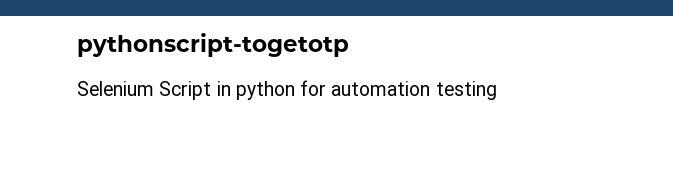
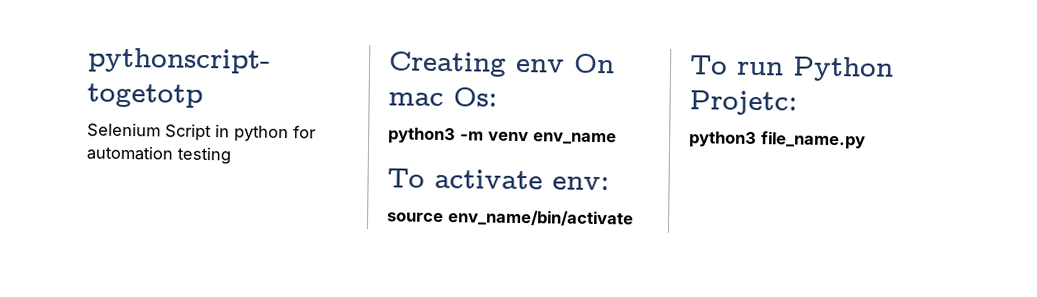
(497, 90) none -> [388,51,615,77] [388,87,498,107] [388,127,617,145] [387,168,610,191] [387,209,634,227] [689,55,894,82] [689,90,798,116] [689,131,866,150] // Creating env On mac Os: // python3 -m venv env_name // To activate env: // source env_name/bin/activate // To run Python Projetc: // python3 file_name.py

